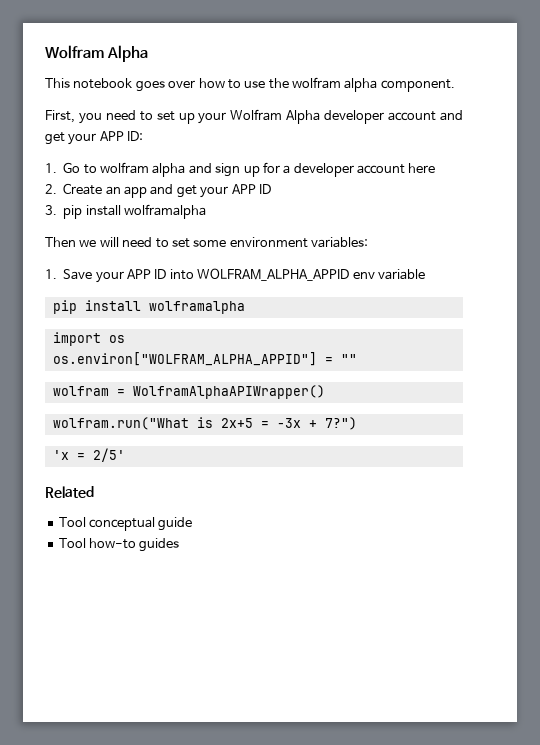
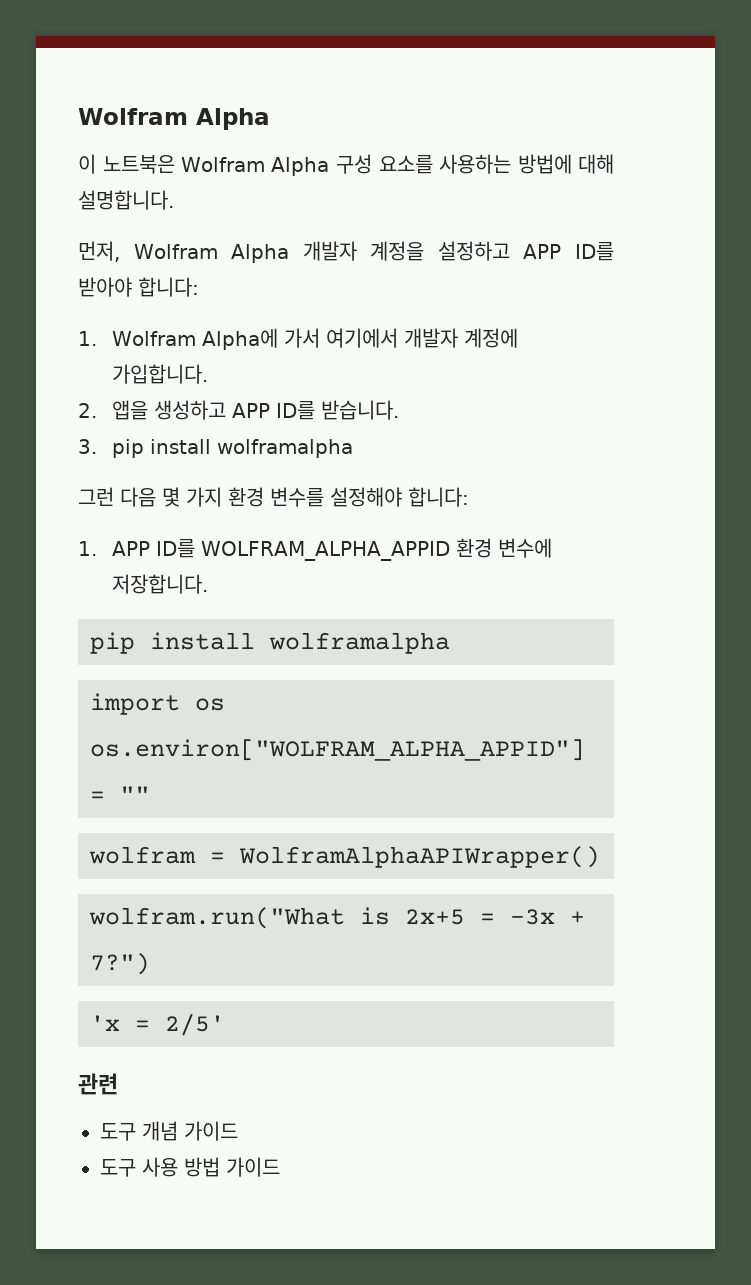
[45,77,455,92] [45,109,464,124] [45,131,144,145] [45,162,436,177] [45,183,271,198] [45,204,206,219] [45,237,368,248] [45,268,425,283] This notebook goes over how to use the wolfram alpha component. // First, you need to set up your Wolfram Alpha developer account and get your APP ID: // 1. Go to wolfram alpha and sign up for a developer account here // 2. Create an app and get your APP ID // 3. pip install wolframalpha // Then we will need to set some environment variables: // 1. Save your APP ID into WOLFRAM_ALPHA_APPID env variable -> [78,154,614,176] [78,190,174,210] [78,241,614,263] [78,277,199,297] [78,328,519,350] [112,364,209,384] [78,400,400,420] [78,439,354,458] [78,487,469,507] [78,538,553,561] [112,574,209,594] 이 노트북은 Wolfram Alpha 구성 요소를 사용하는 방법에 대해 설명합니다. // 먼저, Wolfram Alpha 개발자 계정을 설정하고 APP ID를 받아야 합니다: // 1. Wolfram Alpha에 가서 여기에서 개발자 계정에 가입합니다. // 2. 앱을 생성하고 APP ID를 받습니다. // 3. pip install wolframalpha // 그런 다음 몇 가지 환경 변수를 설정해야 합니다: // 1. APP ID를 WOLFRAM_ALPHA_APPID 환경 변수에 저장합니다.
[45,486,94,498] [58,517,193,531] [58,538,180,552] Related // Tool conceptual guide // Tool how-to guides -> [78,1073,118,1095] [100,1121,238,1141] [100,1157,280,1177] 관련 // 도구 개념 가이드 // 도구 사용 방법 가이드

